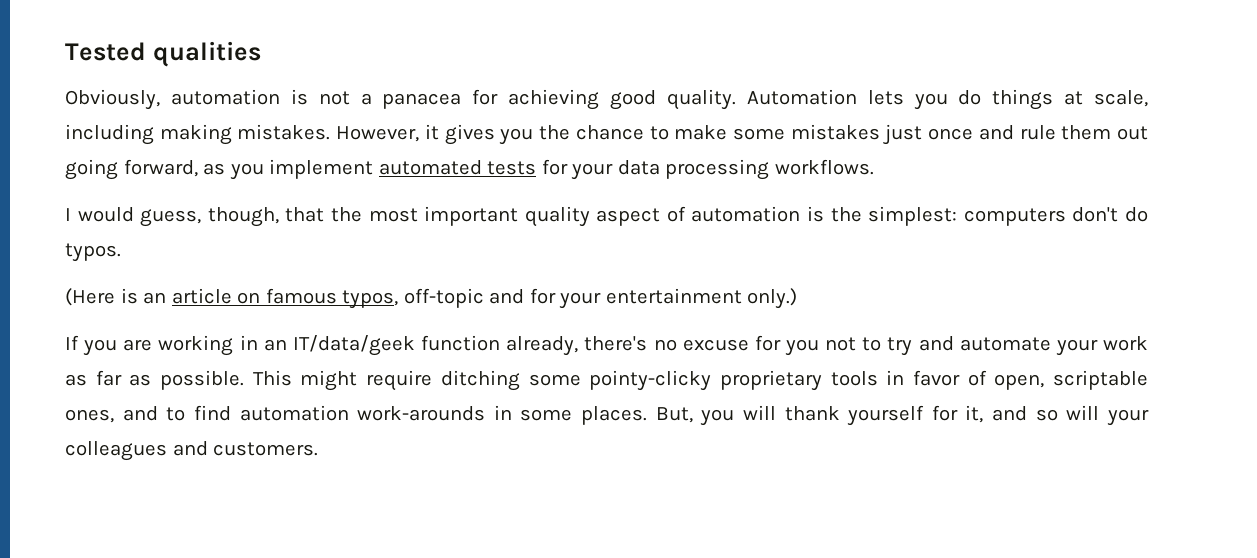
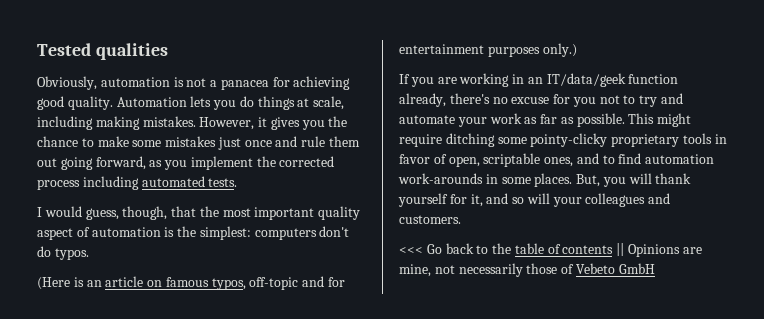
[378,159,874,180] automated tests for your data processing workflows. -> [256,156,335,167] [37,176,238,190] the corrected process including automated tests.
[559,288,742,309] your entertainment -> [399,44,540,57] entertainment purposes
(319, 449) none -> [399,243,702,257] [399,263,655,277] // <<< Go back to the table of contents || Opinions are mine, not necessarily those of Vebeto GmbH

